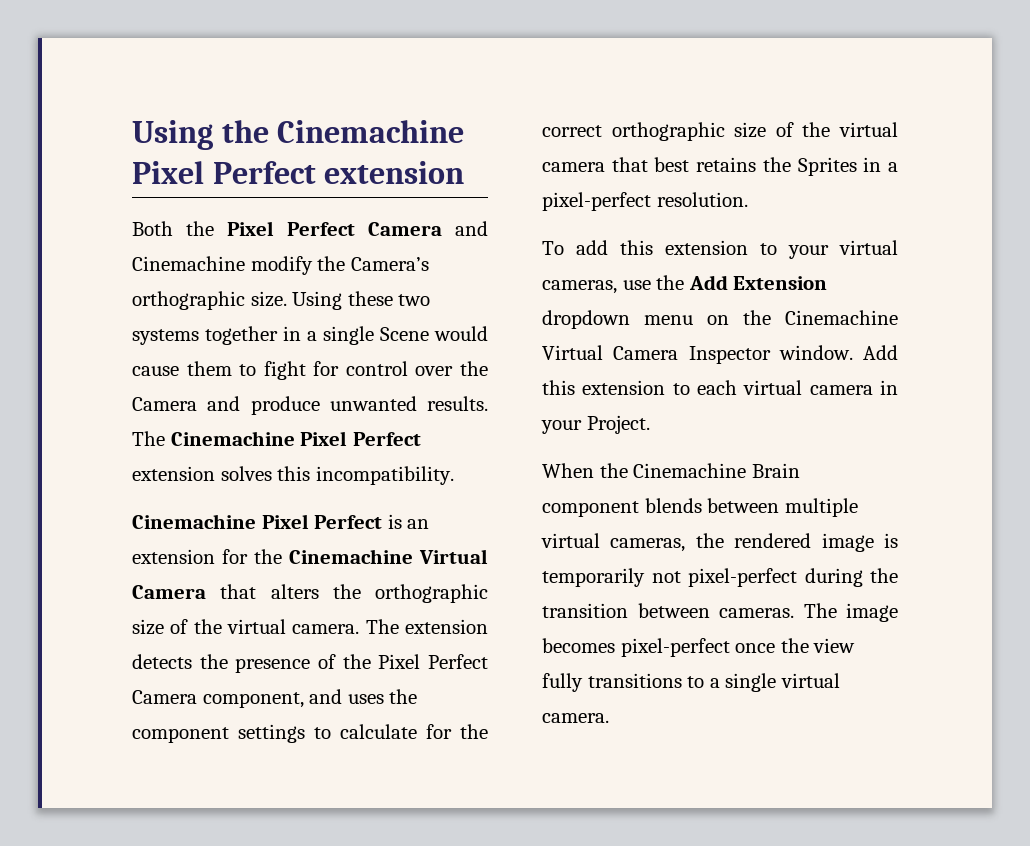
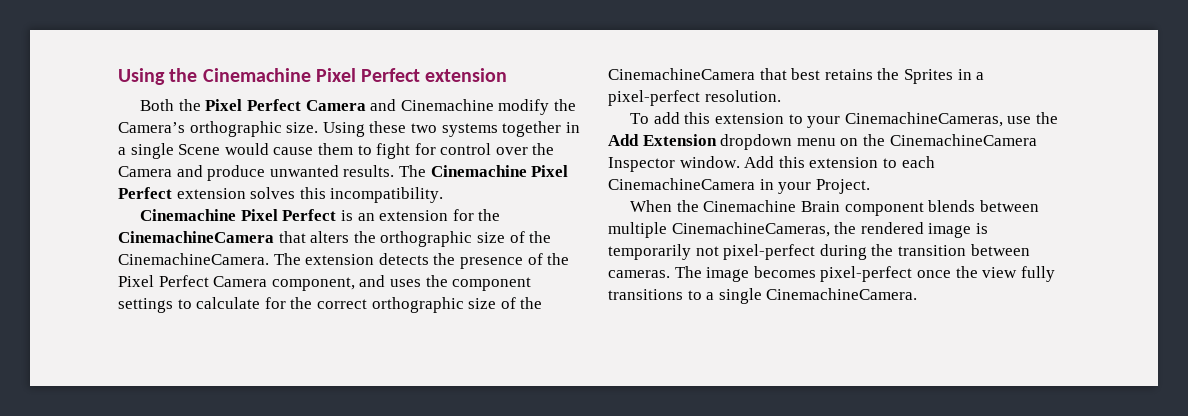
[289,549,488,564] [132,585,206,599] Cinemachine Virtual Camera -> [118,231,274,243] CinemachineCamera
[227,619,360,634] virtual camera. -> [118,253,269,265] CinemachineCamera.
[839,122,898,137] [542,162,605,172] virtual camera -> [608,68,755,80] CinemachineCamera
[839,240,898,255] [542,280,617,294] virtual cameras, -> [844,112,1003,127] CinemachineCameras,
[785,310,898,325] [542,345,679,360] Cinemachine Virtual Camera -> [889,134,1037,146] CinemachineCamera
[743,380,873,395] virtual camera -> [608,178,755,190] CinemachineCamera
[541,533,686,552] virtual cameras, -> [671,222,830,237] CinemachineCameras,
[780,673,840,688] [542,713,609,723] virtual camera. -> [766,288,918,300] CinemachineCamera.

